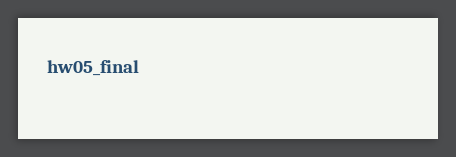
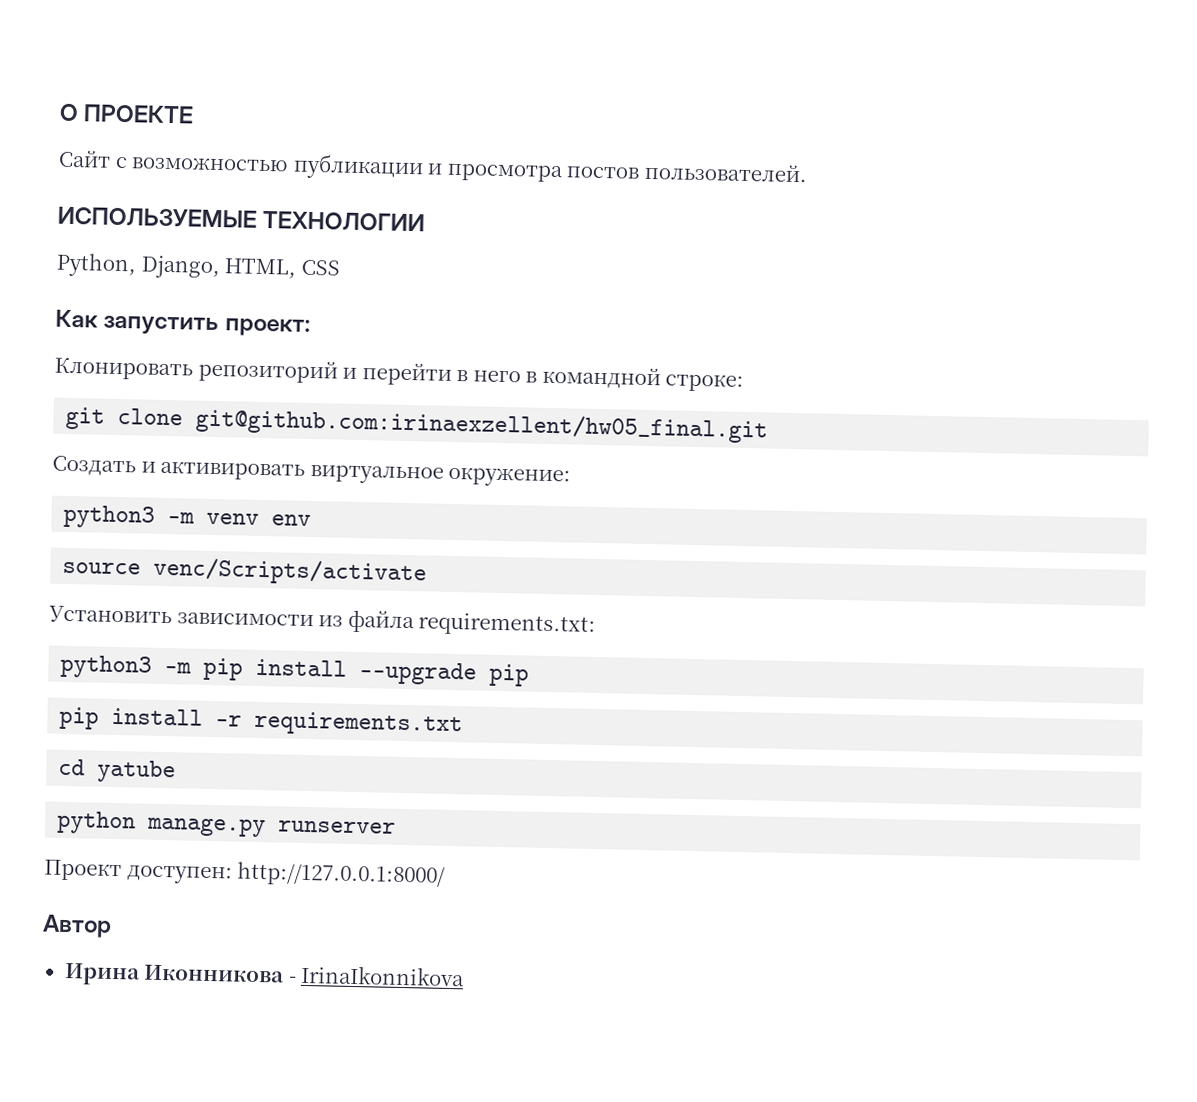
[47,60,139,76] hw05_final -> [59,103,195,124] [58,149,808,183] [57,206,426,232] [56,252,340,280] [55,309,311,337] [54,357,745,392] [65,406,769,444] [52,455,572,488] [63,504,312,529] [62,556,428,587] [48,605,597,637] [60,654,530,687] [59,706,464,738] [58,758,177,784] [57,810,397,838] [44,859,447,888] [42,914,112,938] [63,962,466,987] О ПРОЕКТЕ // Сайт с возможностью публикации и просмотра постов пользователей. // ИСПОЛЬЗУЕМЫЕ ТЕХНОЛОГИИ // Python, Django, HTML, CSS // Как запустить проект: // Клонировать репозиторий и перейти в него в командной строке: // git clone git@github.com:irinaexzellent/hw05_final.git // Cоздать и активировать виртуальное окружение: // python3 -m venv env // source venc/Scripts/activate // Установить зависимости из файла requirements.txt: // python3 -m pip install --upgrade pip // pip install -r requirements.txt // cd yatube // python manage.py runserver // Проект доступен: http://127.0.0.1:8000/ // Автор // Ирина Иконникова - IrinaIkonnikova

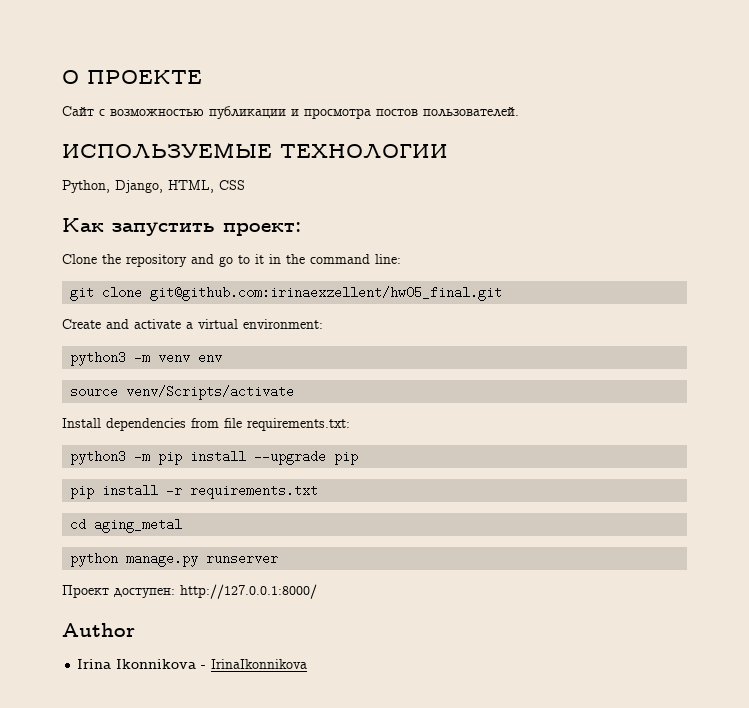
[54,357,745,392] [65,406,769,444] [52,455,572,488] Клонировать репозиторий и перейти в него в командной строке: // git clone git@github.com:irinaexzellent/hw05_final.git // Cоздать и активировать виртуальное окружение: -> [62,254,401,267] [70,286,503,301] [62,319,323,329] Clone the repository and go to it in the command line: // git clone git@github.com:irinaexzellent/hw05_final.git // Create and activate a virtual environment:
[153,556,428,587] [48,605,415,634] venc/Scripts/activate // Установить зависимости из файла -> [126,385,295,400] [62,418,242,431] venv/Scripts/activate // Install dependencies from file
[97,759,177,784] yatube -> [94,518,183,533] aging_metal
[42,914,112,938] [63,962,285,986] Автор // Ирина Иконникова -> [62,623,135,637] [77,659,197,669] Author // Irina Ikonnikova

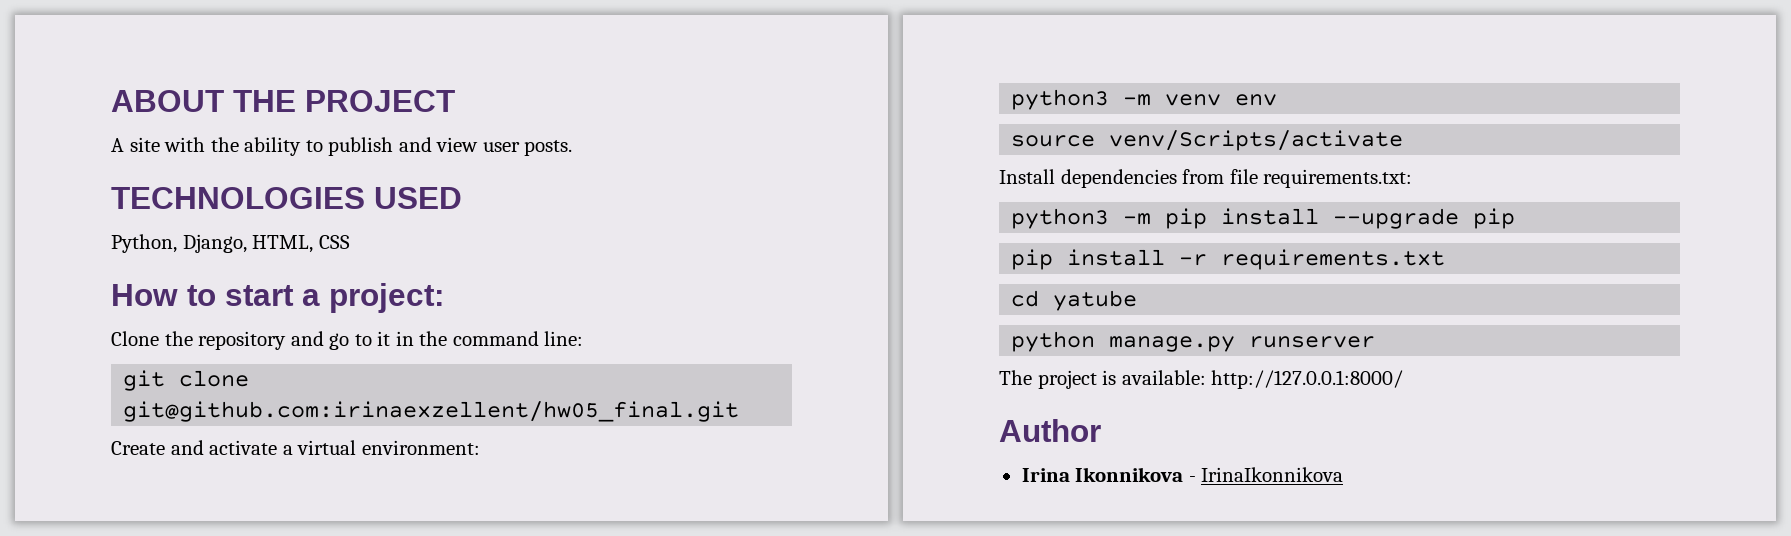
[62,70,202,84] [62,106,519,119] [62,142,448,158] О ПРОЕКТЕ // Сайт с возможностью публикации и просмотра постов пользователей. // ИСПОЛЬЗУЕМЫЕ ТЕХНОЛОГИИ -> [111,90,455,112] [111,137,573,156] [111,187,462,209] ABOUT THE PROJECT // A site with the ability to publish and view user posts. // TECHNOLOGIES USED
[62,218,301,236] Как запустить проект: -> [111,283,444,313] How to start a project:
[94,518,183,533] aging_metal -> [1053,290,1138,311] yatube
[62,585,175,598] Проект доступен: -> [999,370,1206,389] The project is available:

